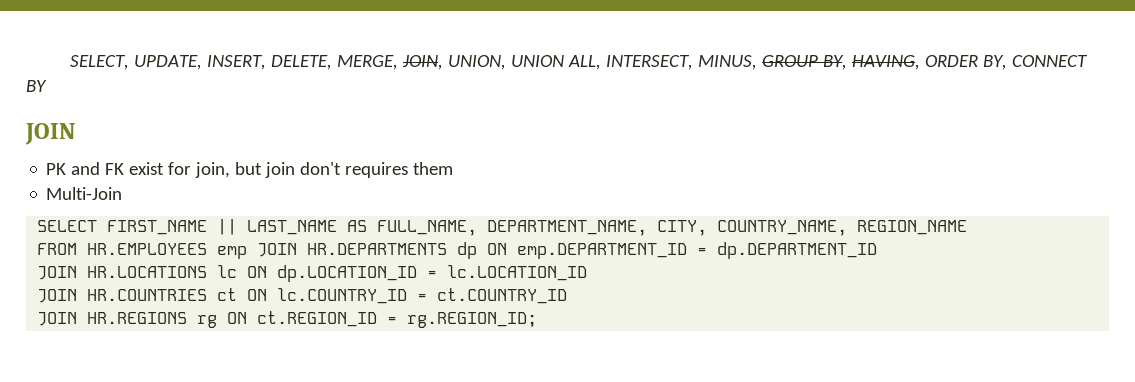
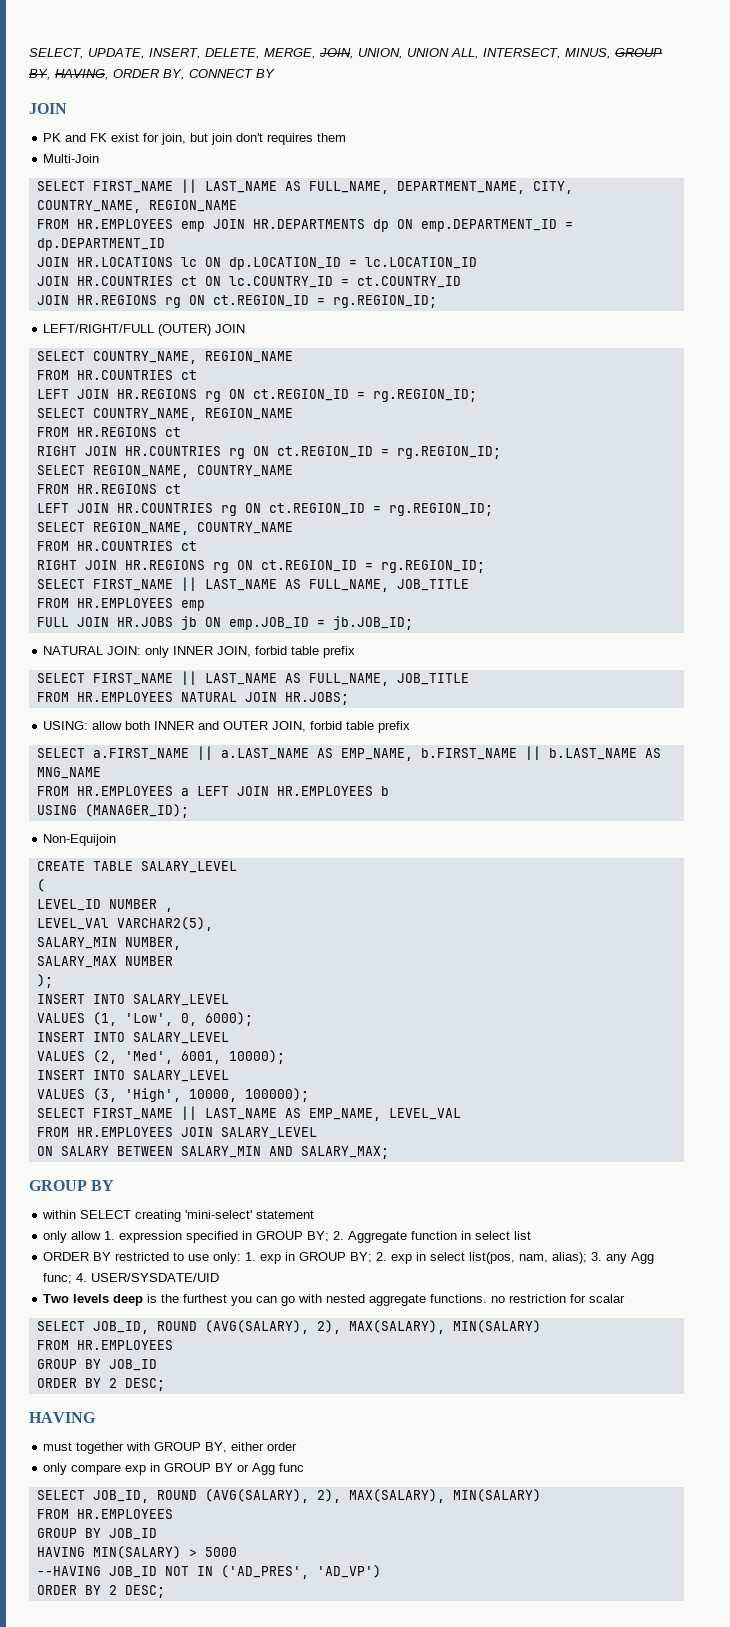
(538, 320) none -> [43,324,246,336] [36,351,293,364] [36,370,197,380] [36,389,477,402] [36,408,293,421] [36,427,181,437] [36,446,501,459] [36,465,293,478] [36,484,181,494] [36,503,493,516] [36,522,293,535] [36,541,197,551] [36,560,485,573] [36,577,469,592] [36,598,205,611] [36,616,413,630] [43,646,356,658] [36,671,469,686] [36,692,349,705] [43,721,411,733] [36,746,661,761] [36,767,101,779] [36,786,389,796] [36,804,189,818] [43,834,117,846] [36,861,237,873] [36,879,45,892] [36,899,173,912] [36,917,213,931] [36,937,181,950] [36,956,173,968] [36,974,53,988] [36,994,229,1006] [36,1012,253,1026] [36,1032,229,1044] [36,1050,285,1064] [36,1070,229,1082] [36,1088,309,1102] [36,1106,461,1121] [36,1127,317,1139] [36,1146,389,1159] [29,1180,115,1191] [42,1210,315,1222] [43,1231,532,1243] [43,1252,655,1264] [43,1273,220,1284] [43,1294,626,1306] [36,1320,541,1334] [36,1340,173,1350] [36,1359,157,1371] [36,1378,165,1391] [29,1412,96,1423] [43,1442,298,1454] [43,1463,305,1475] [36,1489,541,1503] [36,1509,173,1519] [36,1528,157,1540] [36,1546,237,1559] [36,1565,381,1579] [36,1585,165,1598] // LEFT/RIGHT/FULL (OUTER) JOIN // SELECT COUNTRY_NAME, REGION_NAME // FROM HR.COUNTRIES ct // LEFT JOIN HR.REGIONS rg ON ct.REGION_ID = rg.REGION_ID; // SELECT COUNTRY_NAME, REGION_NAME // FROM HR.REGIONS ct // RIGHT JOIN HR.COUNTRIES rg ON ct.REGION_ID = rg.REGION_ID; // SELECT REGION_NAME, COUNTRY_NAME // FROM HR.REGIONS ct // LEFT JOIN HR.COUNTRIES rg ON ct.REGION_ID = rg.REGION_ID; // SELECT REGION_NAME, COUNTRY_NAME // FROM HR.COUNTRIES ct // RIGHT JOIN HR.REGIONS rg ON ct.REGION_ID = rg.REGION_ID; // SELECT FIRST_NAME || LAST_NAME AS FULL_NAME, JOB_TITLE // FROM HR.EMPLOYEES emp // FULL JOIN HR.JOBS jb ON emp.JOB_ID = jb.JOB_ID; // NATURAL JOIN: only INNER JOIN, forbid table prefix // SELECT FIRST_NAME || LAST_NAME AS FULL_NAME, JOB_TITLE // FROM HR.EMPLOYEES NATURAL JOIN HR.JOBS; // USING: allow both INNER and OUTER JOIN, forbid table prefix // SELECT a.FIRST_NAME || a.LAST_NAME AS EMP_NAME, b.FIRST_NAME || b.LAST_NAME AS MNG_NAME // FROM HR.EMPLOYEES a LEFT JOIN HR.EMPLOYEES b // USING (MANAGER_ID); // Non-Equijoin // CREATE TABLE SALARY_LEVEL // ( // LEVEL_ID NUMBER , // LEVEL_VAl VARCHAR2(5), // SALARY_MIN NUMBER, // SALARY_MAX NUMBER // ); // INSERT INTO SALARY_LEVEL // VALUES (1, 'Low', 0, 6000); // INSERT INTO SALARY_LEVEL // VALUES (2, 'Med', 6001, 10000); // INSERT INTO SALARY_LEVEL // VALUES (3, 'High', 10000, 100000); // SELECT FIRST_NAME || LAST_NAME AS EMP_NAME, LEVEL_VAL // FROM HR.EMPLOYEES JOIN SALARY_LEVEL // ON SALARY BETWEEN SALARY_MIN AND SALARY_MAX; // GROUP BY // within SELECT creating 'mini-select' statement // only allow 1. expression specified in GROUP BY; 2. Aggregate function in select list // ORDER BY restricted to use only: 1. exp in GROUP BY; 2. exp in select list(pos, nam, alias); 3. any Agg func; 4. USER/SYSDATE/UID // Two levels deep is the furthest you can go with nested aggregate functions. no restriction for scalar // SELECT JOB_ID, ROUND (AVG(SALARY), 2), MAX(SALARY), MIN(SALARY) // FROM HR.EMPLOYEES // GROUP BY JOB_ID // ORDER BY 2 DESC; // HAVING // must together with GROUP BY, either order // only compare exp in GROUP BY or Agg func // SELECT JOB_ID, ROUND (AVG(SALARY), 2), MAX(SALARY), MIN(SALARY) // FROM HR.EMPLOYEES // GROUP BY JOB_ID // HAVING MIN(SALARY) > 5000 // --HAVING JOB_ID NOT IN ('AD_PRES', 'AD_VP') // ORDER BY 2 DESC;

